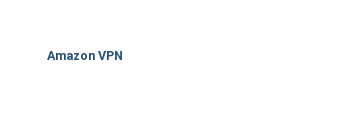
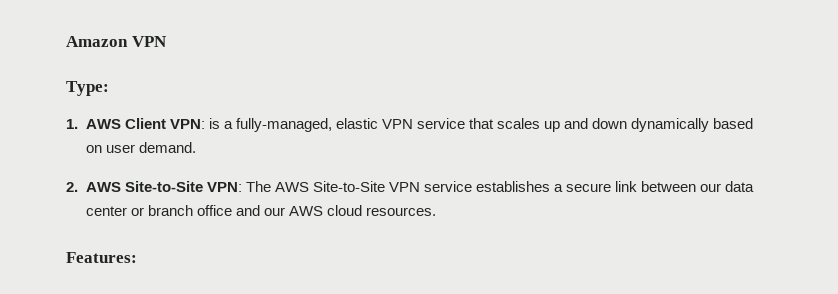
(124, 55) none -> [66,81,109,96] [66,118,754,132] [85,142,196,153] [66,181,755,192] [85,205,436,216] [66,252,137,263] // Type: // 1. AWS Client VPN: is a fully-managed, elastic VPN service that scales up and down dynamically based on user demand. // 2. AWS Site-to-Site VPN: The AWS Site-to-Site VPN service establishes a secure link between our data center or branch office and our AWS cloud resources. // Features:

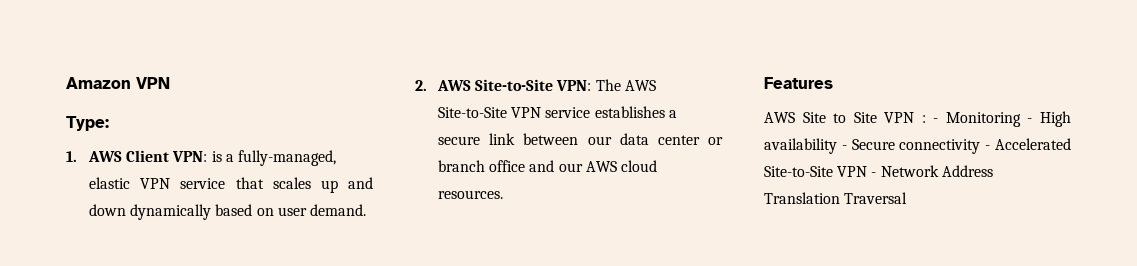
[66,252,137,263] Features: -> [764,77,833,89] [764,111,1071,127] [764,138,1071,154] [764,165,993,177] [764,192,908,204] Features // AWS Site to Site VPN : - Monitoring - High availability - Secure connectivity - Accelerated Site-to-Site VPN - Network Address Translation Traversal

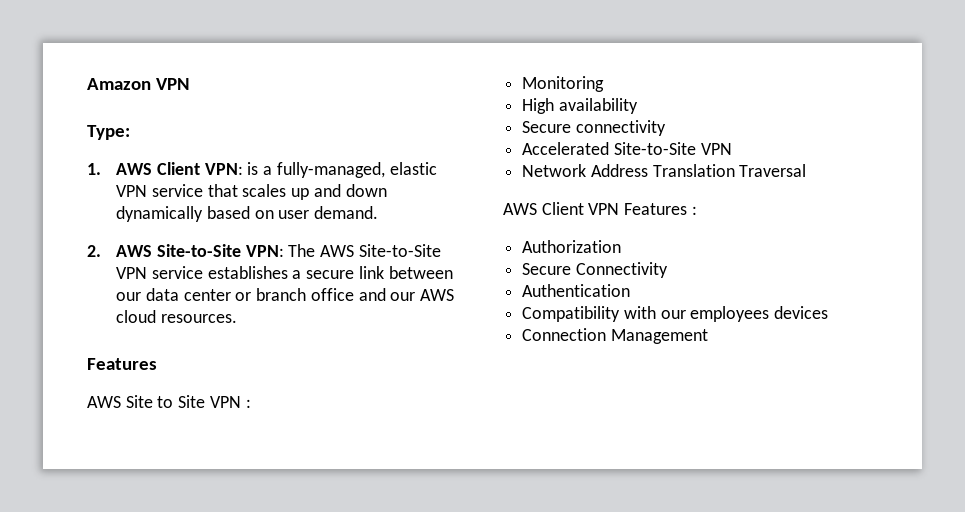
[933,118,939,123] - -> (251, 403) //
[1027,118,1033,123] - -> (605, 84) //
[841,145,847,150] - -> (638, 106) //
[985,145,991,150] - -> (666, 128) //
[871,172,877,177] - -> (732, 149) //
(908, 198) none -> [503,202,697,215] [522,240,622,253] [522,262,668,278] [522,284,631,297] [522,306,829,322] [522,328,708,344] // AWS Client VPN Features : // Authorization // Secure Connectivity // Authentication // Compatibility with our employees devices // Connection Management

